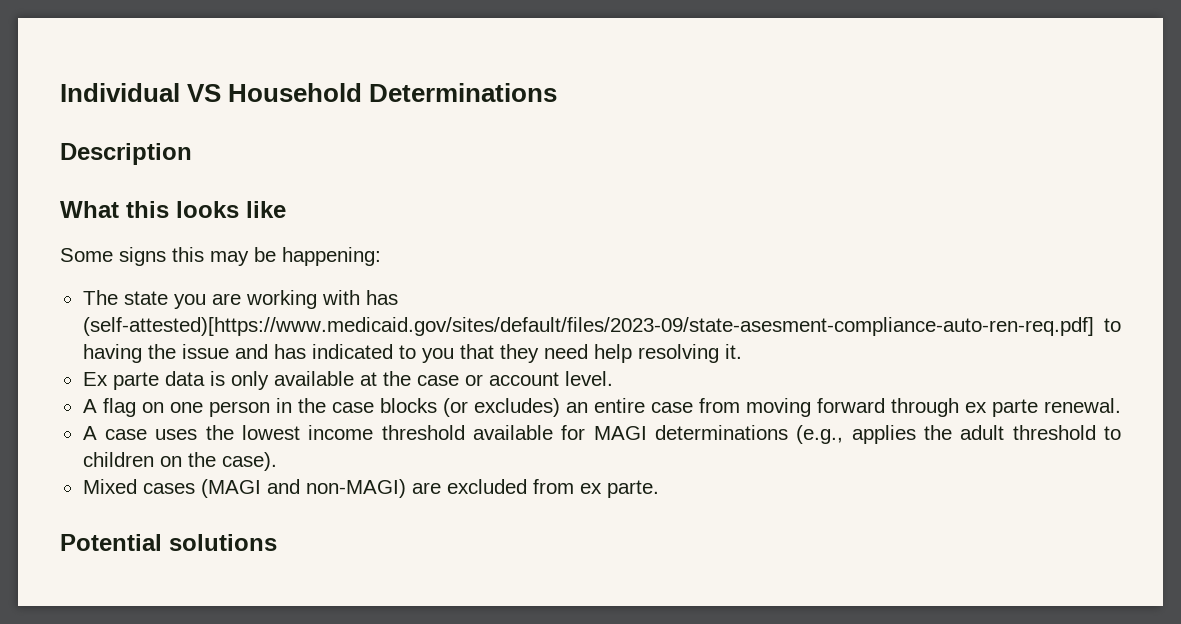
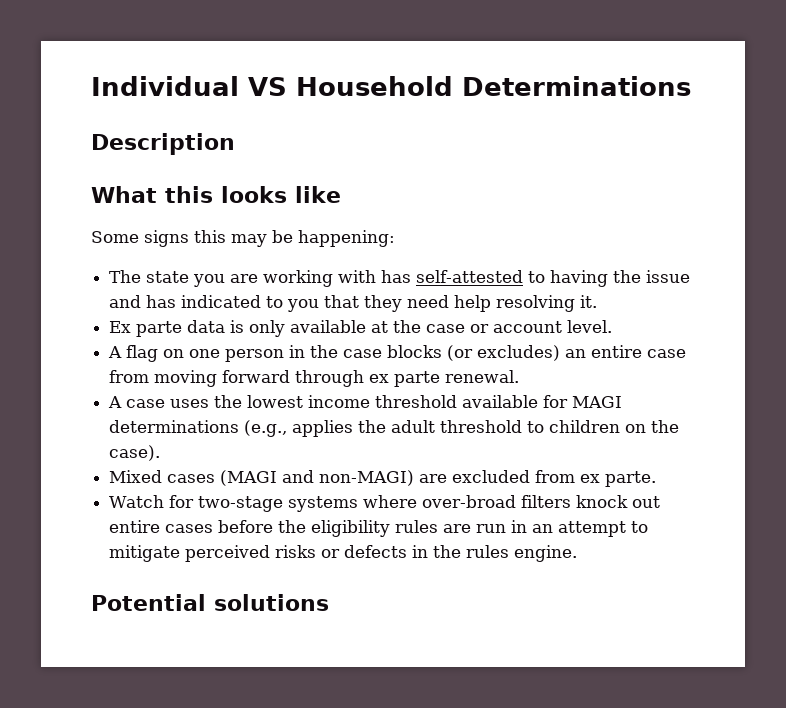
[82,317,1094,336] (self-attested)[https://www.medicaid.gov/sites/default/files/2023-09/state-asesment-compliance-auto-ren-req.pdf] -> [416,270,524,283] self-attested
(659, 489) none -> [109,495,661,512] [109,520,649,537] [109,545,578,562] // Watch for two-stage systems where over-broad filters knock out entire cases before the eligibility rules are run in an attempt to mitigate perceived risks or defects in the rules engine.

